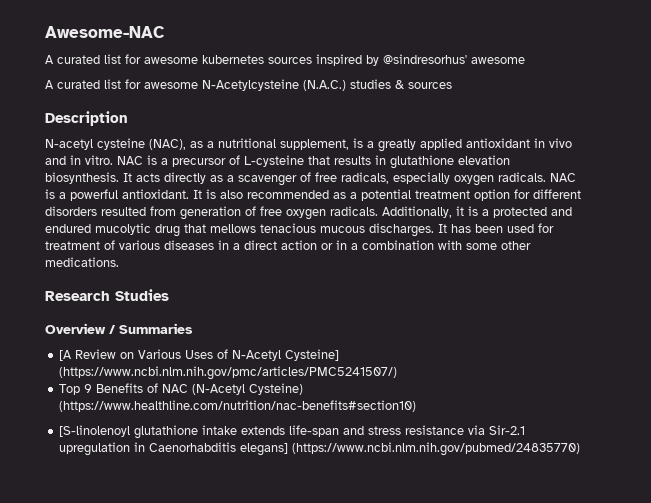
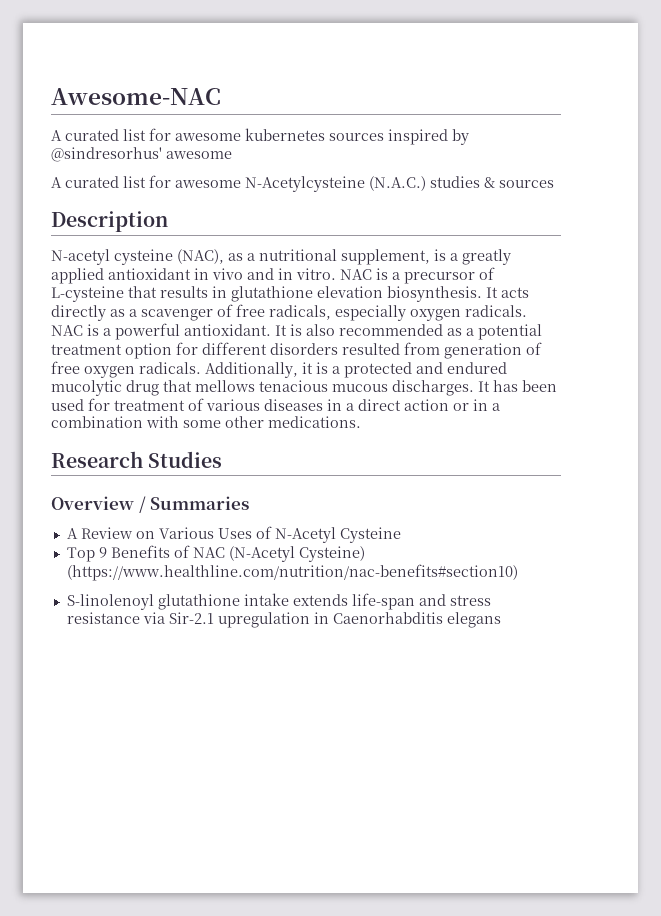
[59,350,73,361] [A -> [66,528,78,539] A
[285,349,340,361] [59,366,398,380] Cysteine] (https://www.ncbi.nlm.nih.gov/pmc/articles/PMC5241507/) -> [339,527,401,543] Cysteine
[59,425,131,437] [S-linolenoyl -> [66,594,154,610] S-linolenoyl
[240,442,581,456] elegans] (https://www.ncbi.nlm.nih.gov/pubmed/24835770) -> [446,612,501,628] elegans

